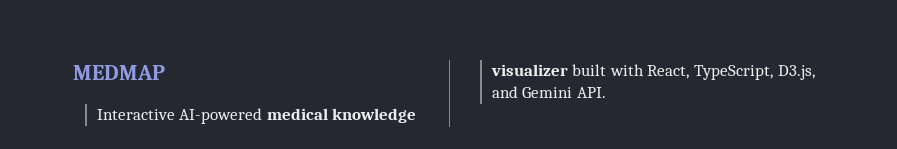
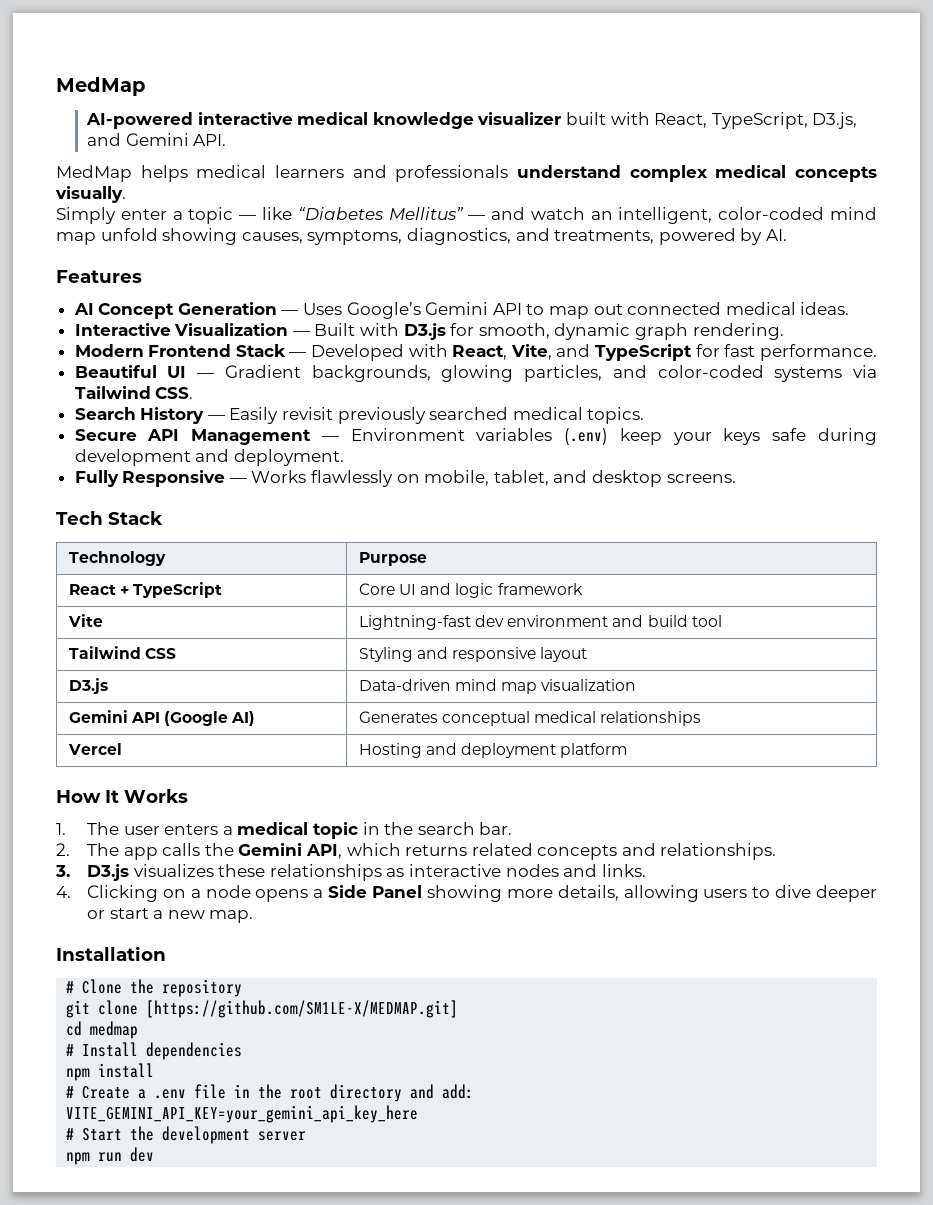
[73,65,165,80] [96,108,263,124] MEDMAP // Interactive AI-powered -> [56,77,145,96] [85,112,293,129] MedMap // AI-powered interactive
(606, 92) none -> [56,165,877,182] [55,186,126,203] [56,207,878,224] [56,228,787,245] [56,270,142,283] [73,302,850,319] [74,323,784,340] [74,344,877,361] [74,365,878,382] [74,386,194,399] [74,407,645,424] [74,428,877,445] [74,449,344,466] [74,470,736,487] [56,511,163,525] [68,551,166,566] [358,552,427,566] [68,582,223,598] [358,583,583,598] [67,614,103,627] [358,615,722,630] [68,646,177,659] [358,647,588,662] [68,678,108,694] [358,679,637,694] [68,710,256,726] [358,711,702,726] [67,743,122,755] [358,743,628,758] [56,789,188,803] [56,822,513,839] [56,843,777,860] [55,864,646,881] [56,885,877,902] [86,908,254,923] [56,946,166,961] [66,979,243,997] [66,1000,459,1018] [66,1021,139,1039] [66,1042,243,1060] [66,1063,155,1081] [66,1084,475,1102] [66,1105,419,1123] [66,1126,307,1144] [66,1147,155,1165] // MedMap helps medical learners and professionals understand complex medical concepts visually. // Simply enter a topic — like “Diabetes Mellitus” — and watch an intelligent, color-coded mind map unfold showing causes, symptoms, diagnostics, and treatments, powered by AI. // Features // AI Concept Generation — Uses Google’s Gemini API to map out connected medical ideas. // Interactive Visualization — Built with D3.js for smooth, dynamic graph rendering. // Modern Frontend Stack — Developed with React, Vite, and TypeScript for fast performance. // Beautiful UI — Gradient backgrounds, glowing particles, and color-coded systems via Tailwind CSS. // Search History — Easily revisit previously searched medical topics. // Secure API Management — Environment variables (.env) keep your keys safe during development and deployment. // Fully Responsive — Works flawlessly on mobile, tablet, and desktop screens. // Tech Stack // Technology | Purpose // React + TypeScript | Core UI and logic framework // Vite | Lightning-fast dev environment and build tool // Tailwind CSS | Styling and responsive layout // D3.js | Data-driven mind map visualization // Gemini API (Google AI) | Generates conceptual medical relationships // Vercel | Hosting and deployment platform // How It Works // 1. The user enters a medical topic in the search bar. // 2. The app calls the Gemini API, which returns related concepts and relationships. // 3. D3.js visualizes these relationships as interactive nodes and links. // 4. Clicking on a node opens a Side Panel showing more details, allowing users to dive deeper or start a new map. // Installation // # Clone the repository // git clone [https://github.com/SM1LE-X/MEDMAP.git] // cd medmap // # Install dependencies // npm install // # Create a .env file in the root directory and add: // VITE_GEMINI_API_KEY=your_gemini_api_key_here // # Start the development server // npm run dev

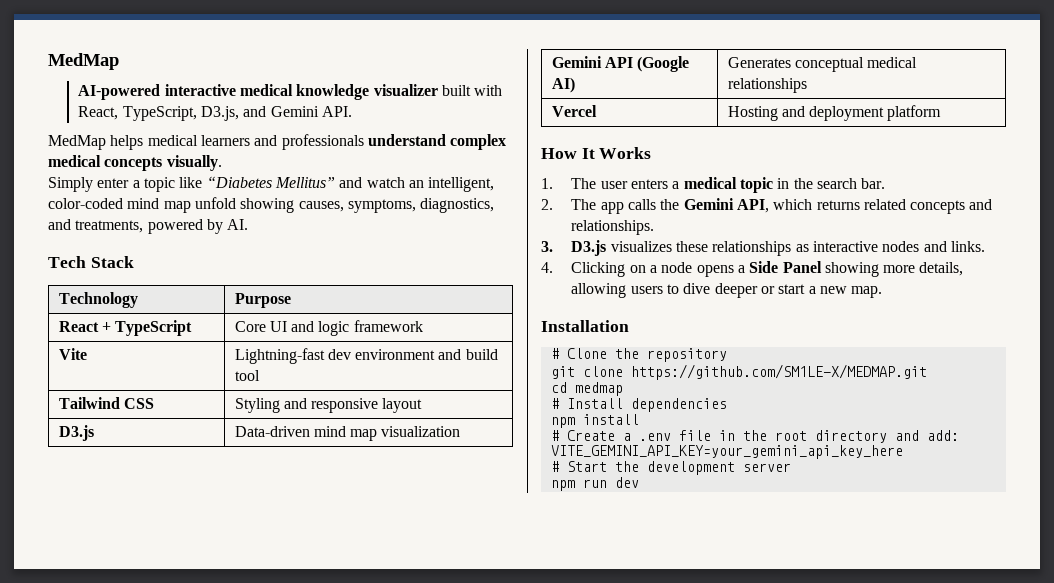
[239,215,257,220] — -> (175, 184) none
[468,215,486,220] — -> (335, 182) none
[56,270,142,283] [73,302,850,319] [74,323,784,340] [74,344,877,361] [74,365,878,382] [74,386,194,399] [74,407,645,424] [74,428,877,445] [74,449,344,466] [74,470,736,487] // Features // AI Concept Generation — Uses Google’s Gemini API to map out connected medical ideas. // Interactive Visualization — Built with D3.js for smooth, dynamic graph rendering. // Modern Frontend Stack — Developed with React, Vite, and TypeScript for fast performance. // Beautiful UI — Gradient backgrounds, glowing particles, and color-coded systems via Tailwind CSS. // Search History — Easily revisit previously searched medical topics. // Secure API Management — Environment variables (.env) keep your keys safe during development and deployment. // Fully Responsive — Works flawlessly on mobile, tablet, and desktop screens. -> (249, 224) none
[146,1000,459,1018] [https://github.com/SM1LE-X/MEDMAP.git] -> [630,364,927,380] https://github.com/SM1LE-X/MEDMAP.git

